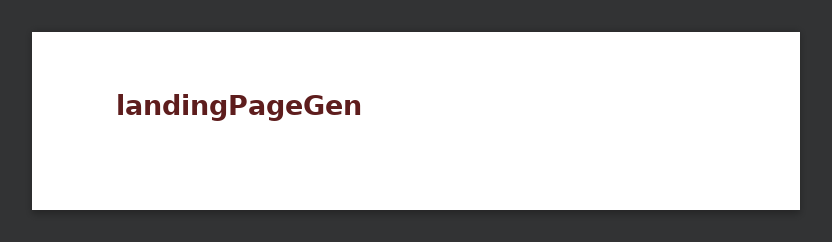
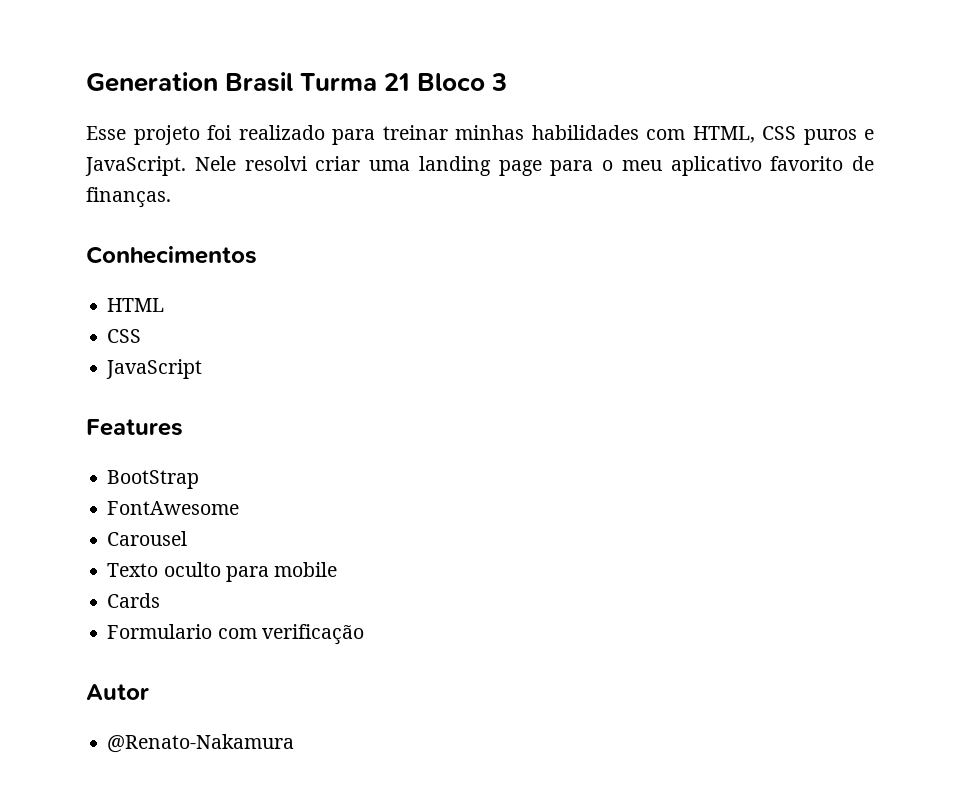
[116,94,362,121] landingPageGen -> [86,72,508,92] [86,125,874,145] [85,156,874,176] [86,187,171,208] [86,246,257,264] [107,298,165,312] [107,329,142,343] [106,359,203,379] [86,419,183,436] [107,470,200,489] [107,501,240,515] [107,531,188,546] [107,562,338,582] [107,593,161,608] [107,624,364,645] [86,684,149,700] [107,734,295,753] Generation Brasil Turma 21 Bloco 3 // Esse projeto foi realizado para treinar minhas habilidades com HTML, CSS puros e JavaScript. Nele resolvi criar uma landing page para o meu aplicativo favorito de finanças. // Conhecimentos // HTML // CSS // JavaScript // Features // BootStrap // FontAwesome // Carousel // Texto oculto para mobile // Cards // Formulario com verificação // Autor // @Renato-Nakamura

